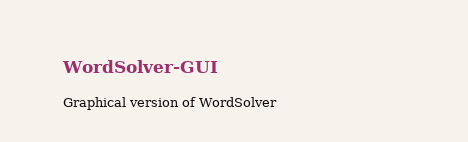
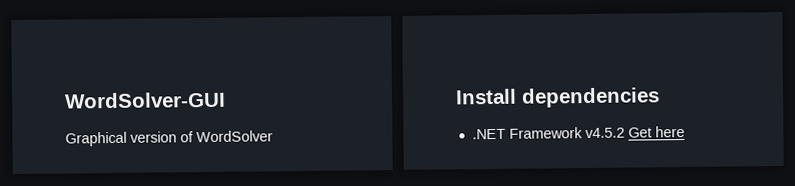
(277, 102) none -> [455,87,660,108] [471,125,685,140] // Install dependencies // .NET Framework v4.5.2 Get here

